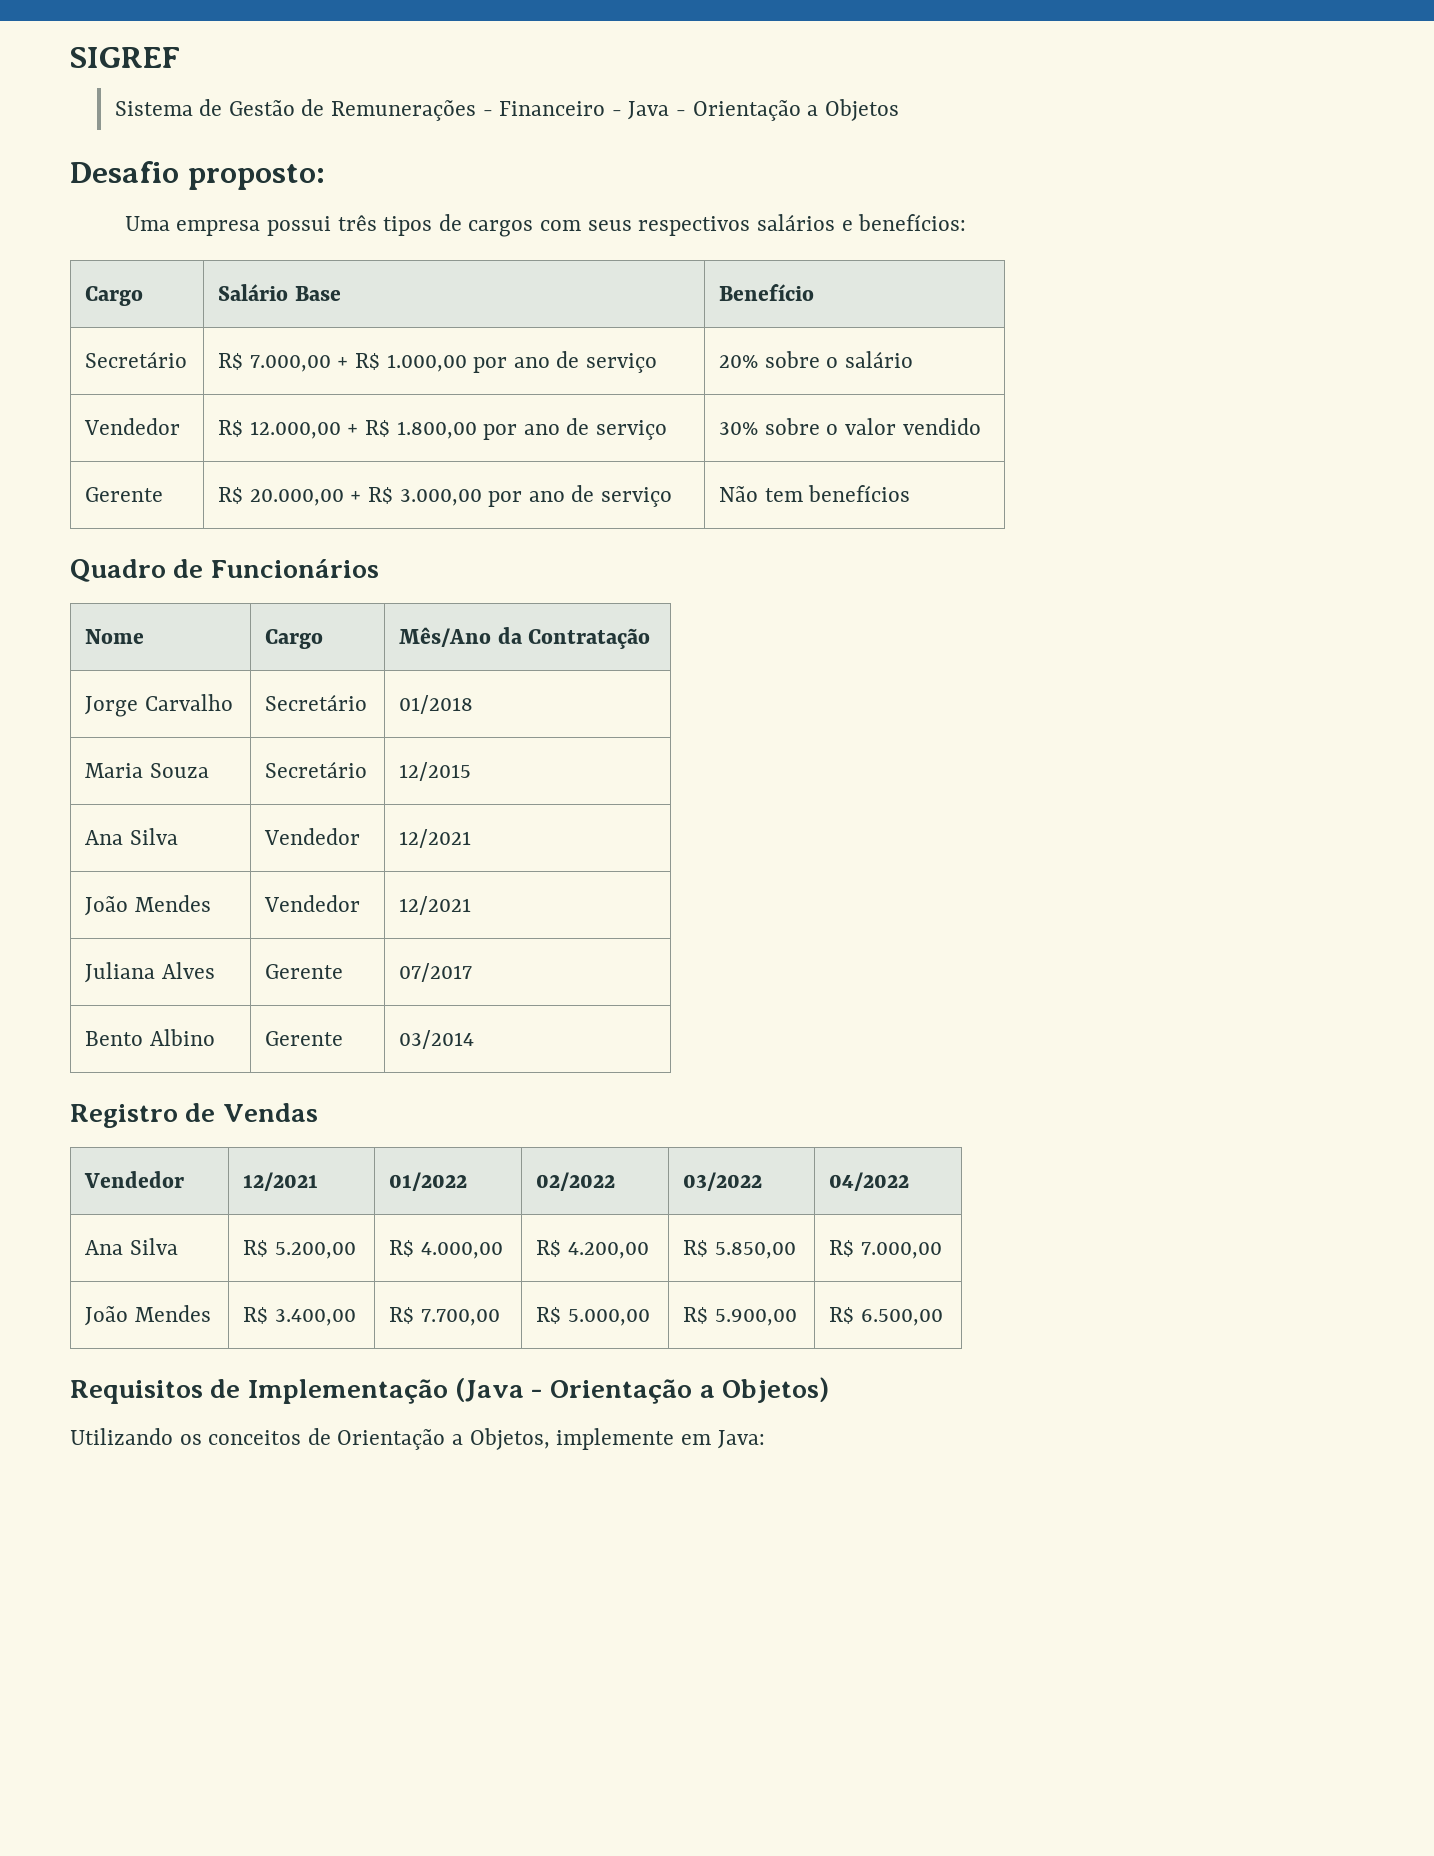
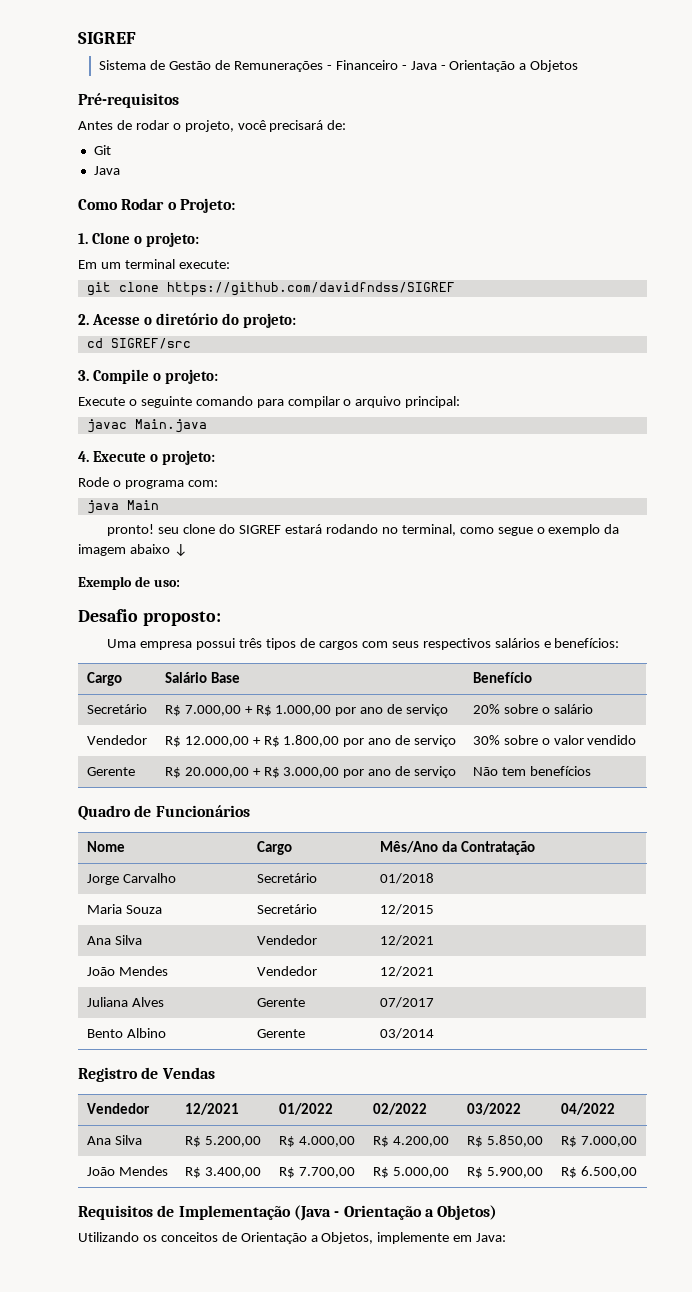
(899, 110) none -> [78,93,179,108] [78,120,347,132] [93,145,111,155] [93,166,120,175] [78,198,235,213] [78,232,200,247] [78,259,230,269] [86,282,455,296] [78,313,297,328] [86,338,191,349] [78,369,219,384] [78,396,461,408] [86,419,207,433] [78,450,216,465] [78,477,218,489] [86,500,159,514] [107,524,620,536] [78,544,188,557] [78,576,180,590] // Pré-requisitos // Antes de rodar o projeto, você precisará de: // Git // Java // Como Rodar o Projeto: // 1. Clone o projeto: // Em um terminal execute: // git clone https://github.com/davidfndss/SIGREF // 2. Acesse o diretório do projeto: // cd SIGREF/src // 3. Compile o projeto: // Execute o seguinte comando para compilar o arquivo principal: // javac Main.java // 4. Execute o projeto: // Rode o programa com: // java Main // pronto! seu clone do SIGREF estará rodando no terminal, como segue o exemplo da imagem abaixo ↓ // Exemplo de uso:

